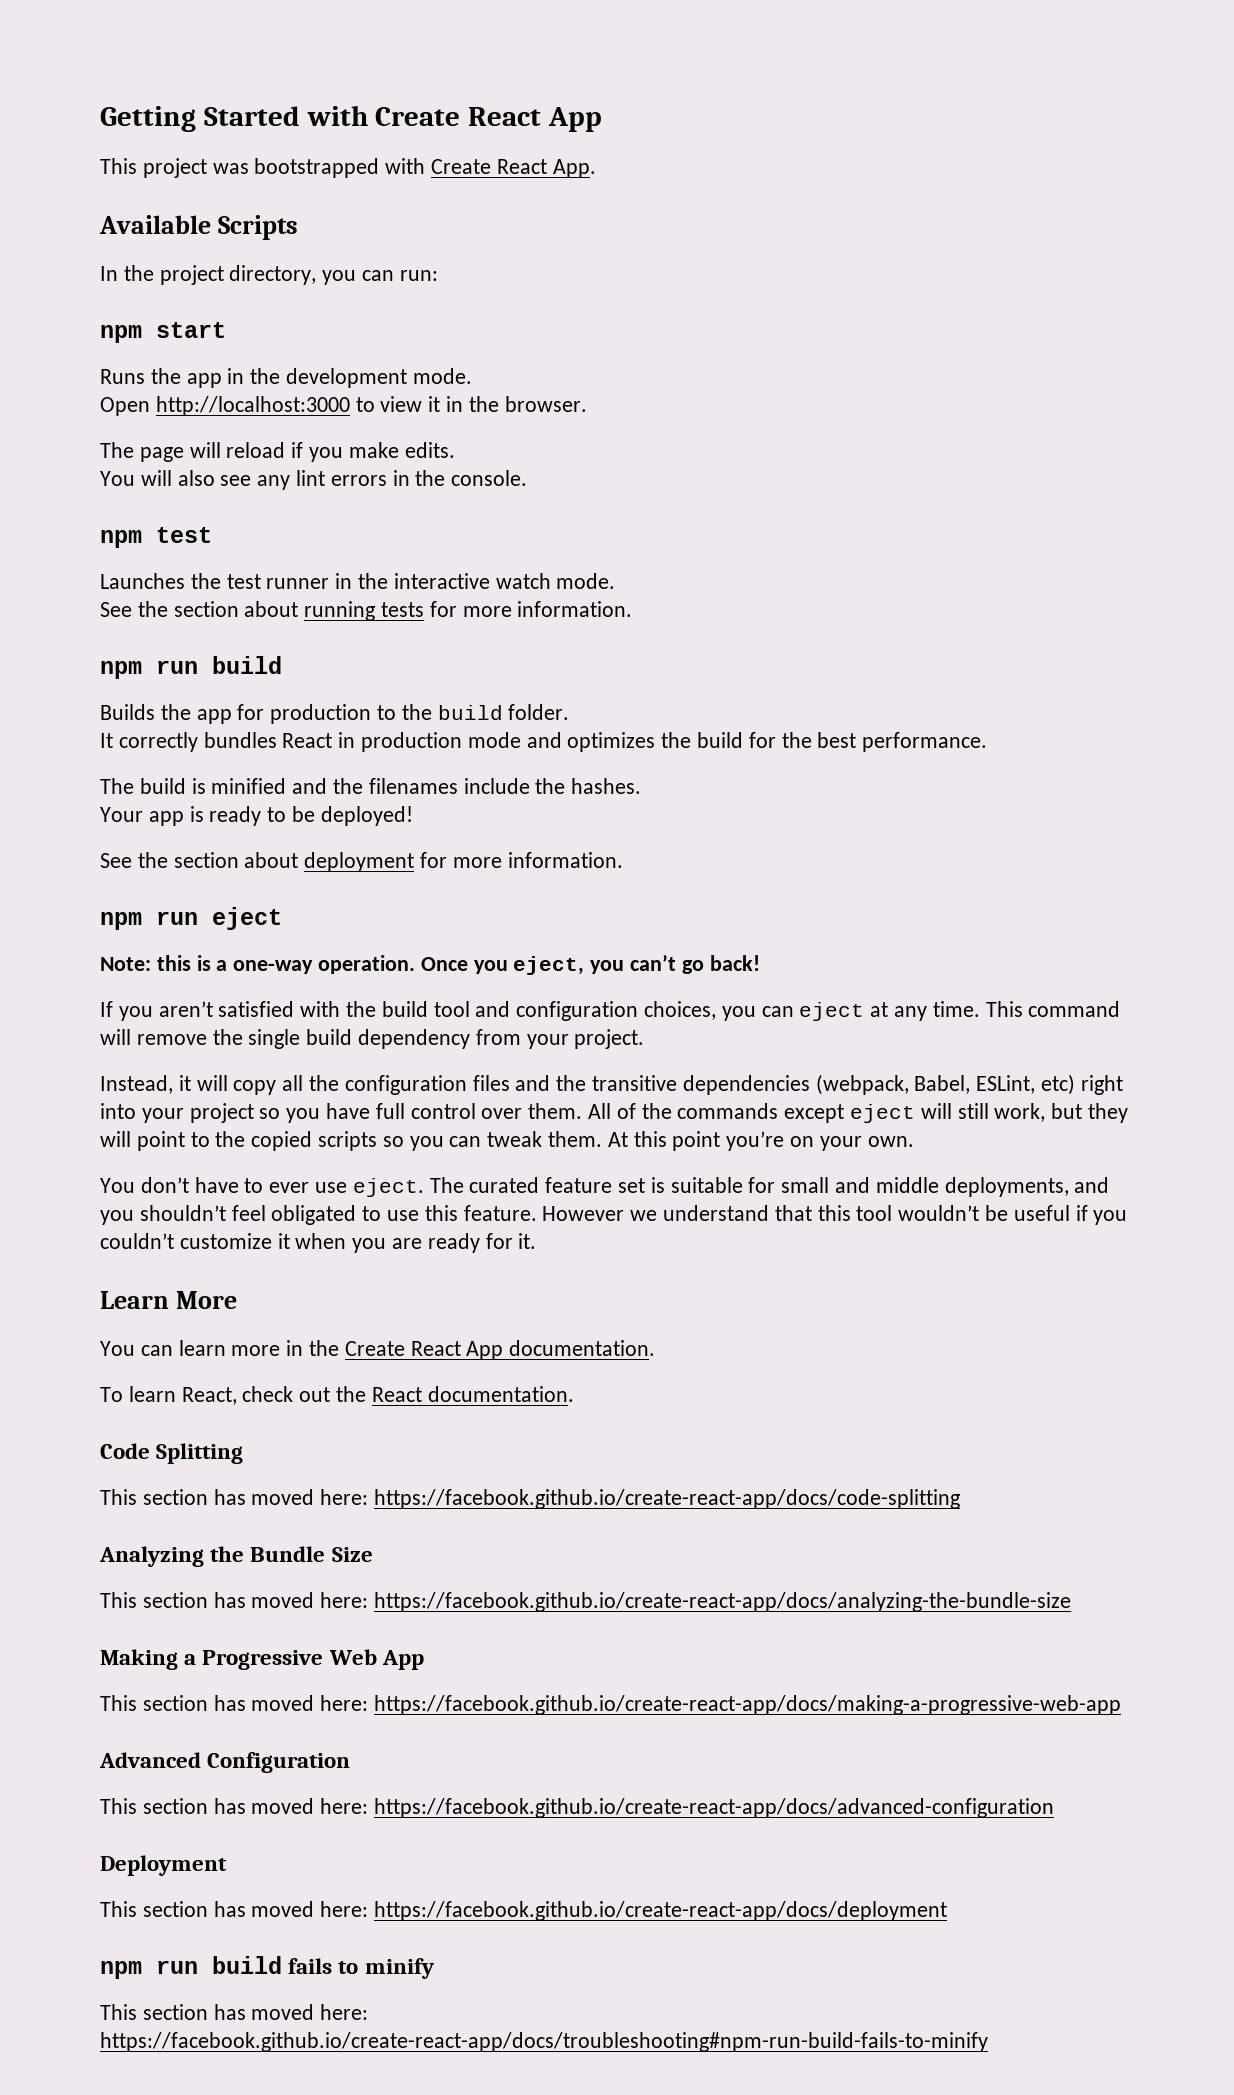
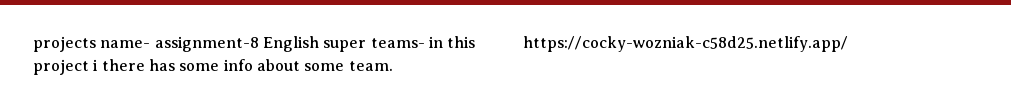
[100,105,603,132] [100,158,596,178] [99,215,299,240] [100,265,438,285] [100,322,226,343] [100,368,472,388] [100,396,587,416] [100,442,455,462] [100,470,528,490] [100,527,212,548] [100,573,616,589] [100,601,633,621] [100,656,282,679] [100,704,570,724] [100,732,988,752] [100,778,642,794] [100,806,413,826] [100,852,623,872] [100,907,282,930] [100,955,760,975] [100,1001,1121,1021] [100,1029,645,1049] [100,1074,1123,1095] [100,1103,1129,1123] [100,1131,914,1151] [100,1177,1110,1197] [100,1205,1128,1225] [100,1233,537,1253] [100,1291,238,1309] [100,1340,656,1360] [100,1386,574,1405] [100,1443,244,1464] [100,1489,961,1509] [99,1546,373,1567] [100,1592,1072,1612] [100,1649,424,1670] [100,1695,1122,1715] [99,1752,351,1773] [100,1798,1055,1818] [100,1855,227,1876] [100,1901,948,1921] [100,1956,434,1979] [100,2004,369,2020] [100,2032,988,2052] Getting Started with Create React App // This project was bootstrapped with Create React App. // Available Scripts // In the project directory, you can run: // npm start // Runs the app in the development mode. // Open http://localhost:3000 to view it in the browser. // The page will reload if you make edits. // You will also see any lint errors in the console. // npm test // Launches the test runner in the interactive watch mode. // See the section about running tests for more information. // npm run build // Builds the app for production to the build folder. // It correctly bundles React in production mode and optimizes the build for the best performance. // The build is minified and the filenames include the hashes. // Your app is ready to be deployed! // See the section about deployment for more information. // npm run eject // Note: this is a one-way operation. Once you eject, you can’t go back! // If you aren’t satisfied with the build tool and configuration choices, you can eject at any time. This command will remove the single build dependency from your project. // Instead, it will copy all the configuration files and the transitive dependencies (webpack, Babel, ESLint, etc) right into your project so you have full control over them. All of the commands except eject will still work, but they will point to the copied scripts so you can tweak them. At this point you’re on your own. // You don’t have to ever use eject. The curated feature set is suitable for small and middle deployments, and you shouldn’t feel obligated to use this feature. However we understand that this tool wouldn’t be useful if you couldn’t customize it when you are ready for it. // Learn More // You can learn more in the Create React App documentation. // To learn React, check out the React documentation. // Code Splitting // This section has moved here: https://facebook.github.io/create-react-app/docs/code-splitting // Analyzing the Bundle Size // This section has moved here: https://facebook.github.io/create-react-app/docs/analyzing-the-bundle-size // Making a Progressive Web App // This section has moved here: https://facebook.github.io/create-react-app/docs/making-a-progressive-web-app // Advanced Configuration // This section has moved here: https://facebook.github.io/create-react-app/docs/advanced-configuration // Deployment // This section has moved here: https://facebook.github.io/create-react-app/docs/deployment // npm run build fails to minify // This section has moved here: https://facebook.github.io/create-react-app/docs/troubleshooting#npm-run-build-fails-to-minify -> [33,36,476,52] [33,59,393,75] [523,36,848,52] projects name- assignment-8 English super teams- in this project i there has some info about some team. https://cocky-wozniak-c58d25.netlify.app/

